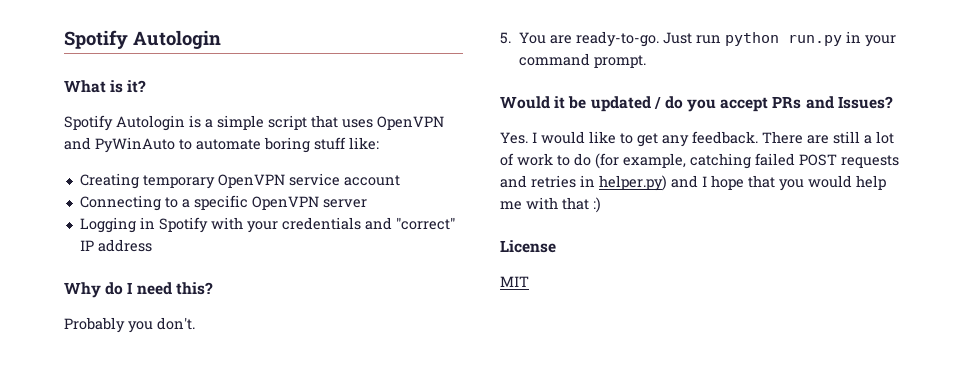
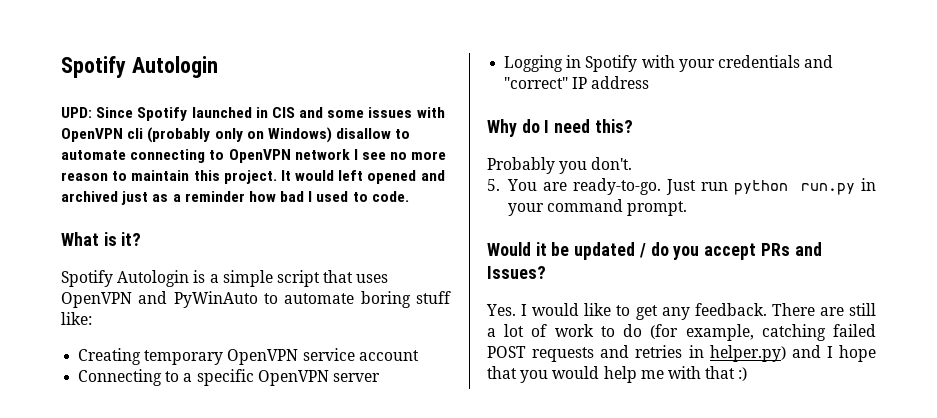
[64,30,221,49] Spotify Autologin -> [61,56,218,78] [61,107,445,121] [61,127,411,143] [61,149,447,163] [61,170,445,184] [61,191,409,205] Spotify Autologin // UPD: Since Spotify launched in CIS and some issues with OpenVPN cli (probably only on Windows) disallow to automate connecting to OpenVPN network I see no more reason to maintain this project. It would left opened and archived just as a reminder how bad I used to code.
[500,240,556,253] [500,276,529,287] // License // MIT -> (748, 374) none

